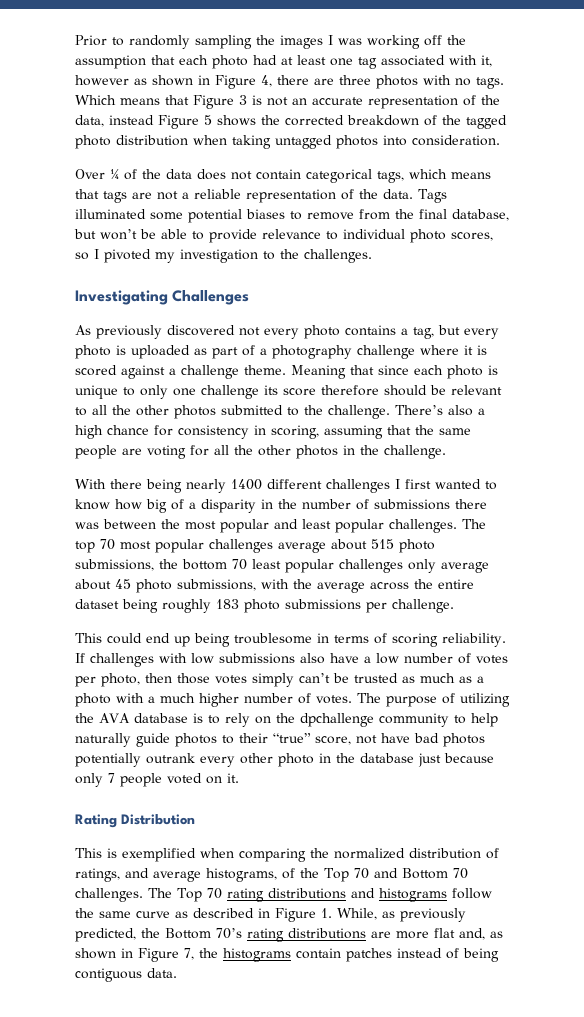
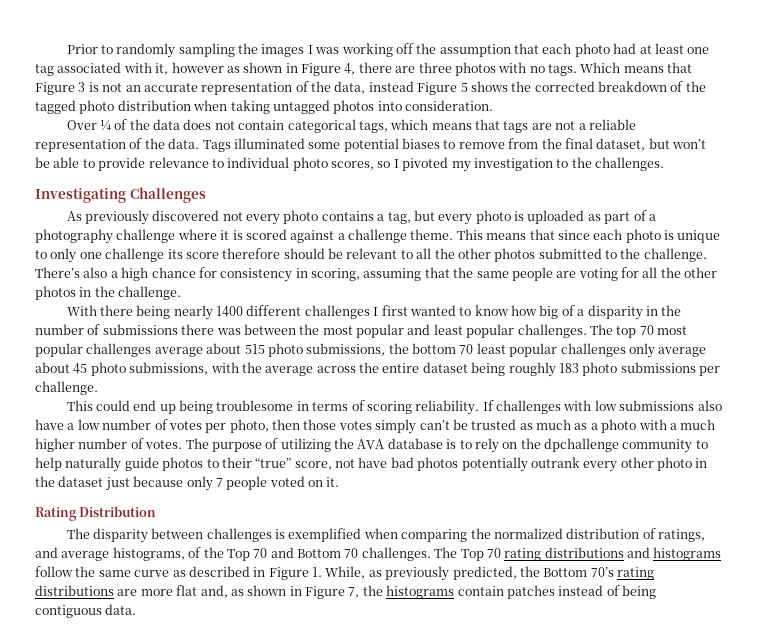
[452,209,509,221] database, -> [596,138,646,151] dataset,
[291,365,346,379] Meaning -> [456,229,527,240] This means
[360,753,414,763] database -> [58,476,104,487] dataset
[75,848,102,858] This -> [66,528,272,543] The disparity between challenges

